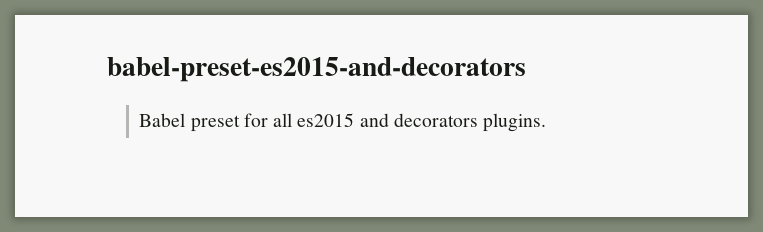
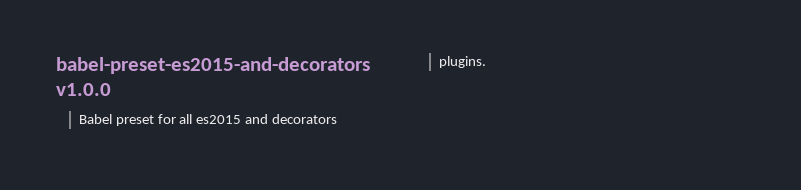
(526, 69) none -> [56,83,111,96] v1.0.0

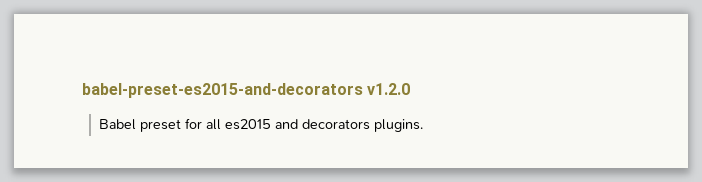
[56,83,111,96] v1.0.0 -> [367,83,411,95] v1.2.0

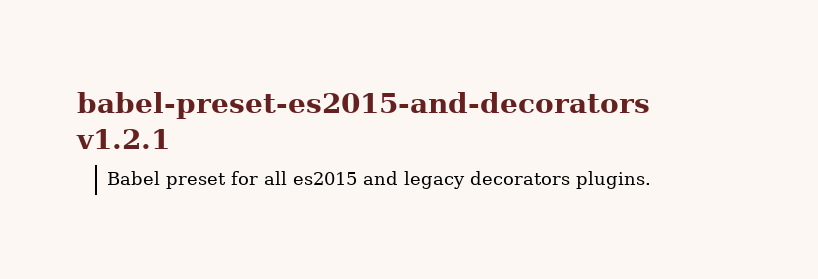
[367,83,411,95] v1.2.0 -> [76,129,170,149] v1.2.1
(299, 124) none -> [404,171,466,189] legacy

